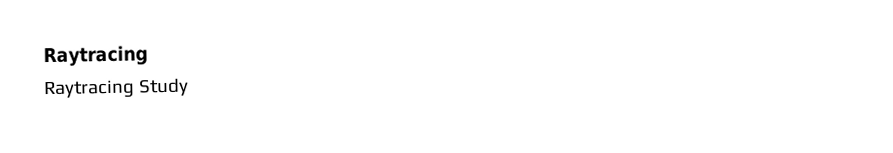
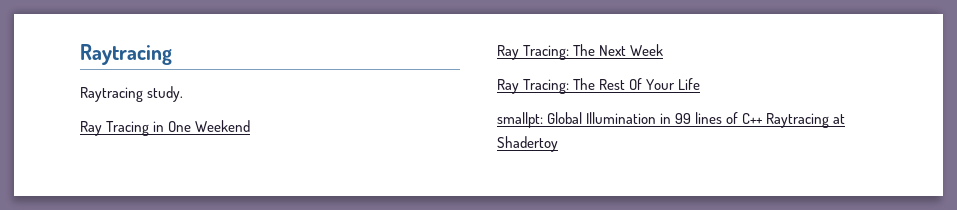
[138,78,189,97] Study -> [147,86,184,102] [80,120,251,136] [497,44,664,60] [497,78,701,94] [497,112,846,128] [497,136,558,152] study. // Ray Tracing in One Weekend // Ray Tracing: The Next Week // Ray Tracing: The Rest Of Your Life // smallpt: Global Illumination in 99 lines of C++ Raytracing at Shadertoy

